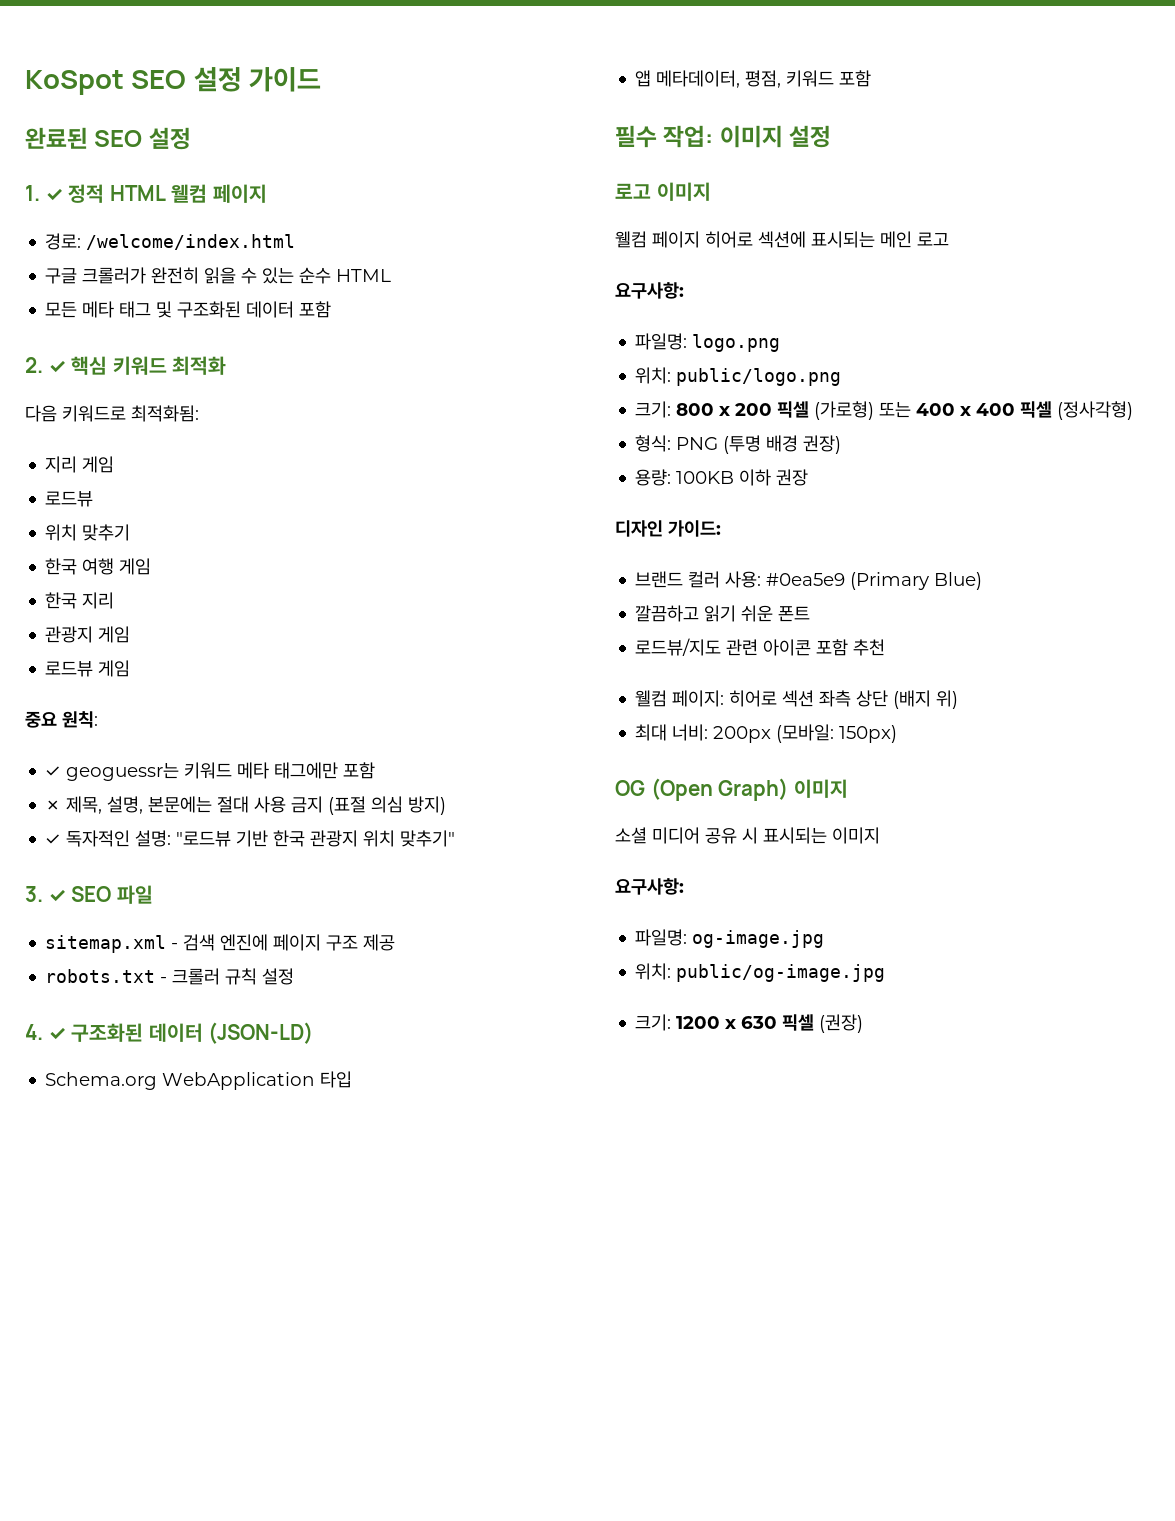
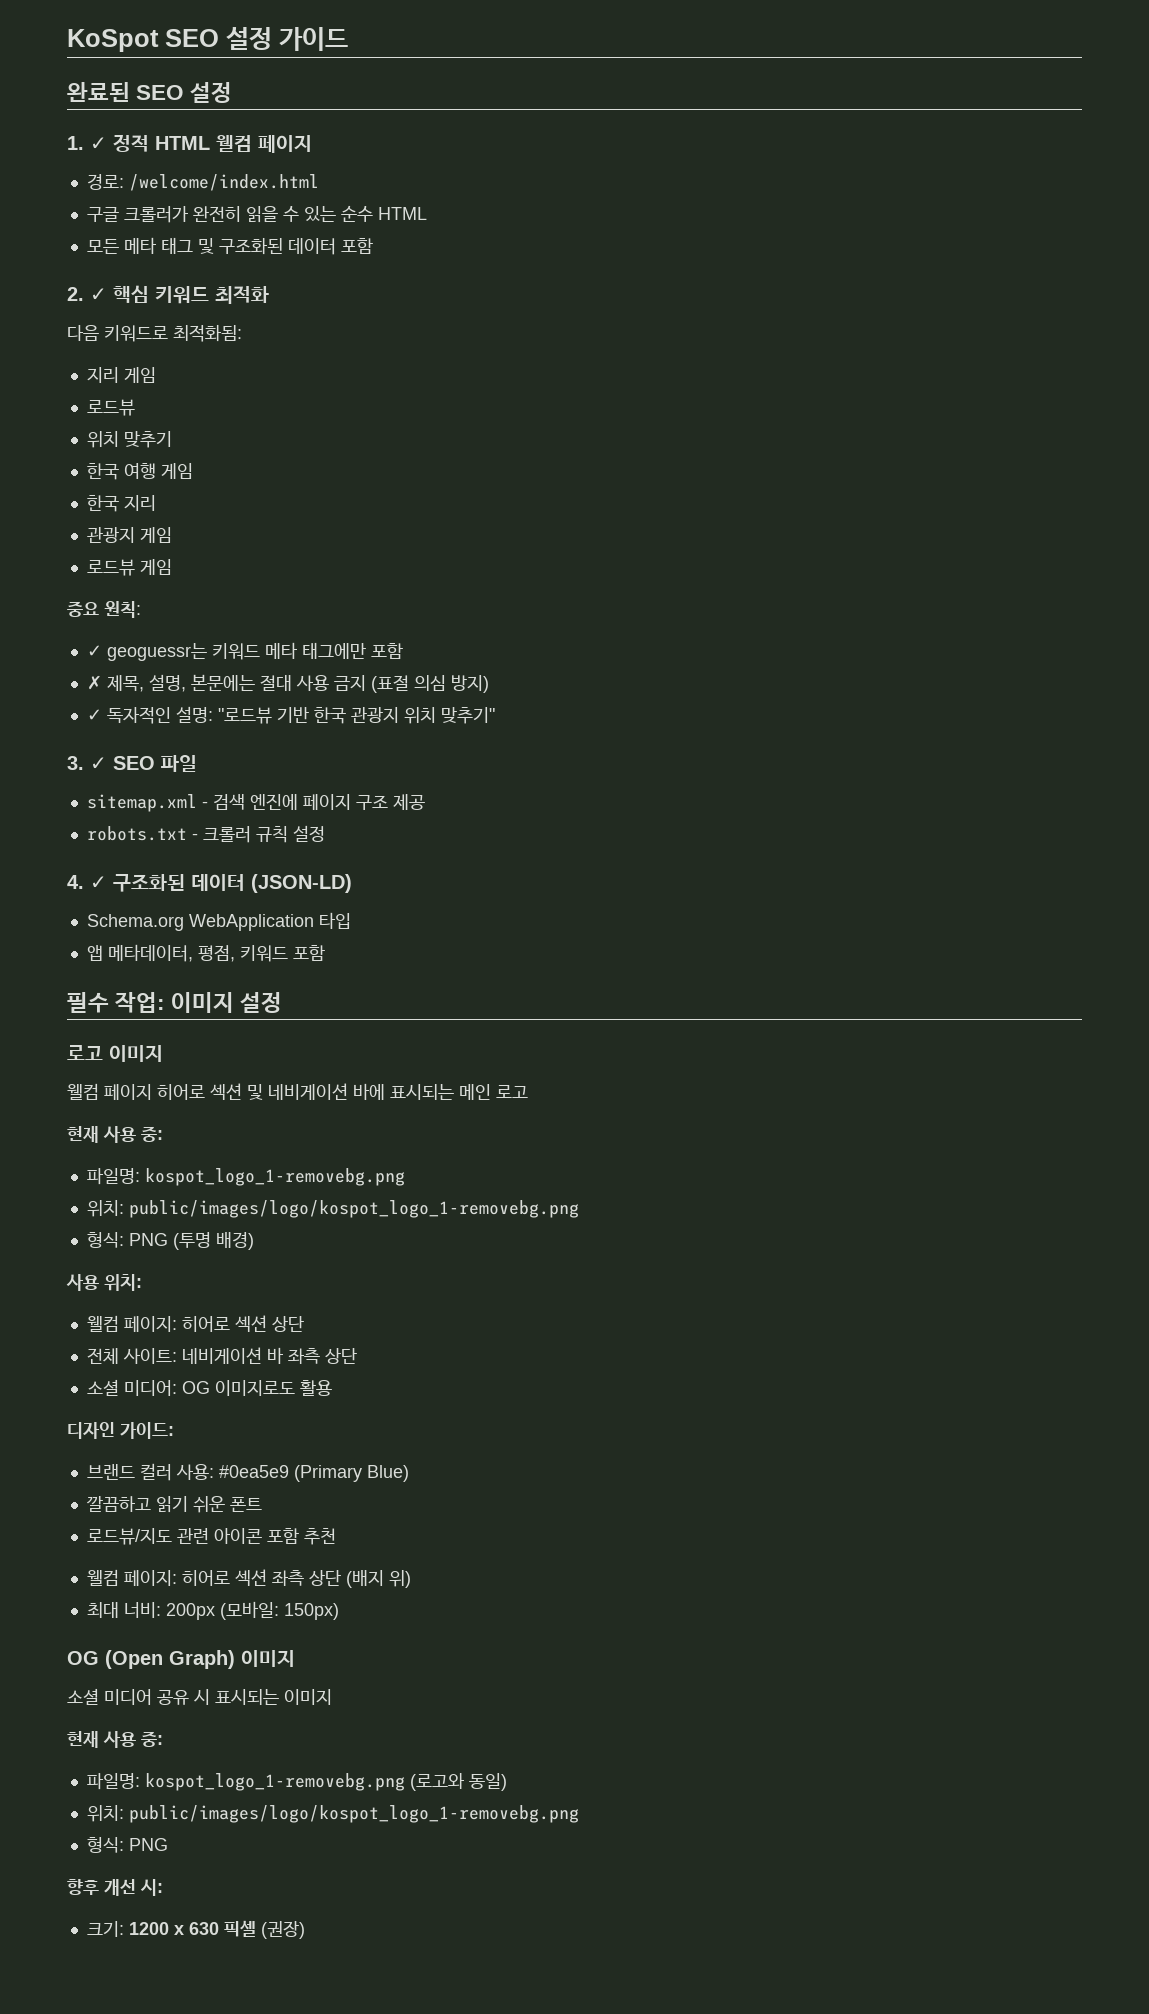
[758,231,806,248] 섹션에 -> [210,1083,385,1100] 섹션 및 네비게이션 바에
[615,282,684,299] [635,333,781,352] [635,367,842,386] [635,401,1134,420] [635,435,842,454] [635,469,809,486] 요구사항: // 파일명: logo.png // 위치: public/logo.png // 크기: 800 x 200 픽셀 (가로형) 또는 400 x 400 픽셀 (정사각형) // 형식: PNG (투명 배경 권장) // 용량: 100KB 이하 권장 -> [67,1126,163,1143] [86,1168,405,1186] [86,1200,579,1218] [86,1232,254,1250] [66,1274,142,1291] [86,1315,304,1332] [86,1347,357,1364] [86,1379,332,1396] 현재 사용 중: // 파일명: kospot_logo_1-removebg.png // 위치: public/images/logo/kospot_logo_1-removebg.png // 형식: PNG (투명 배경) // 사용 위치: // 웰컴 페이지: 히어로 섹션 상단 // 전체 사이트: 네비게이션 바 좌측 상단 // 소셜 미디어: OG 이미지로도 활용
[615,878,684,895] [635,929,825,948] [635,963,886,982] 요구사항: // 파일명: og-image.jpg // 위치: public/og-image.jpg -> [67,1731,163,1748] [86,1773,507,1791] [86,1805,579,1823] [86,1837,168,1853] [67,1879,163,1896] 현재 사용 중: // 파일명: kospot_logo_1-removebg.png (로고와 동일) // 위치: public/images/logo/kospot_logo_1-removebg.png // 형식: PNG // 향후 개선 시:

